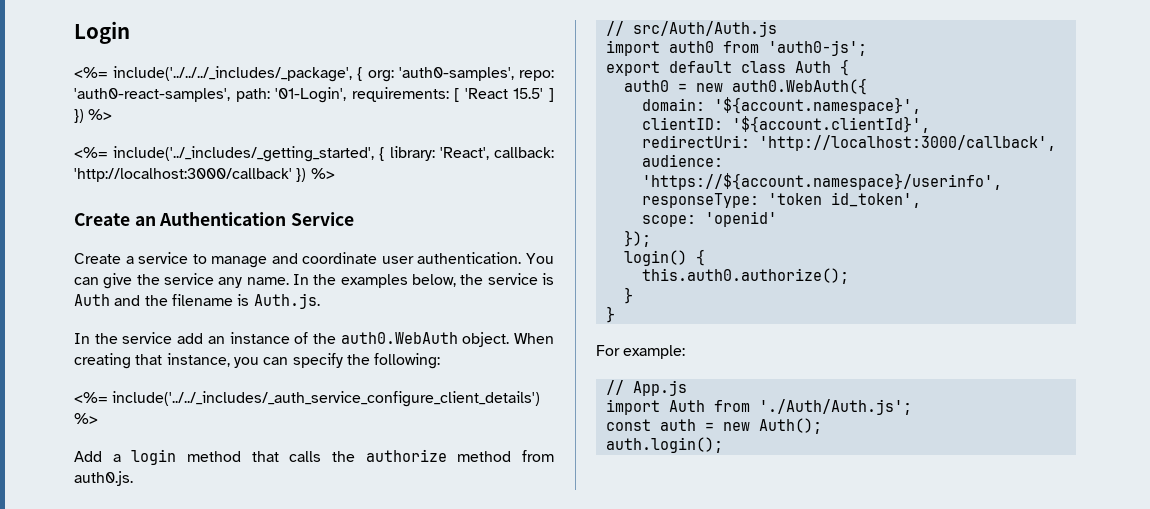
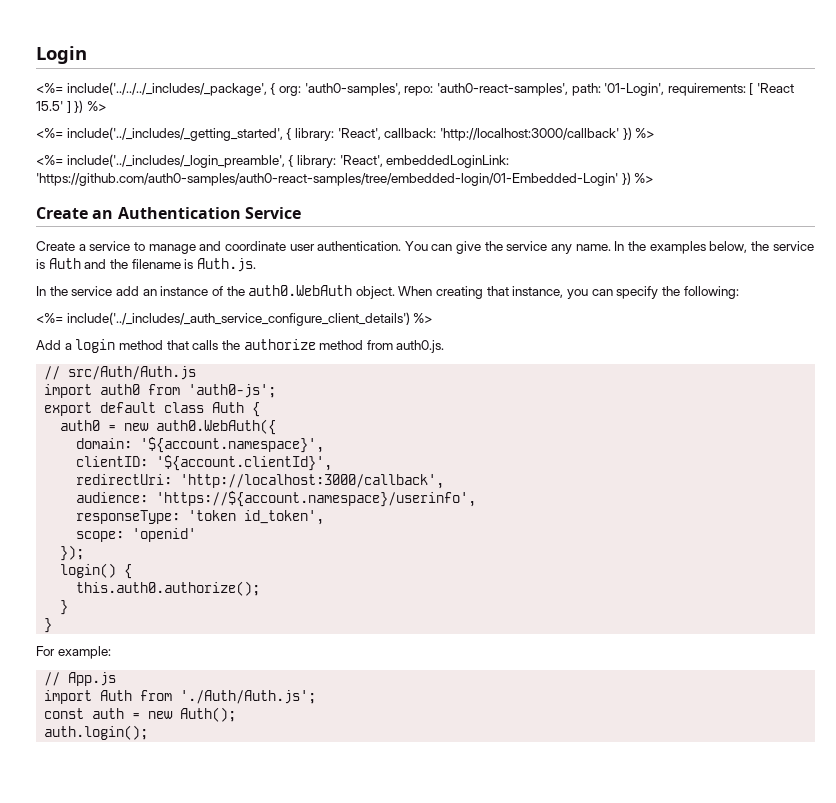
(335, 173) none -> [36,154,510,168] [36,172,654,186] // <%= include('../_includes/_login_preamble', { library: 'React', embeddedLoginLink: 'https://github.com/auth0-samples/auth0-react-samples/tree/embedded-login/01-Embedded-Login' }) %>
[112,391,541,407] include('../../_includes/_auth_service_configure_client_details') -> [66,312,410,326] include('../_includes/_auth_service_configure_client_details')

